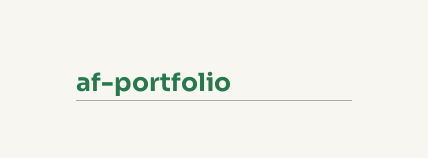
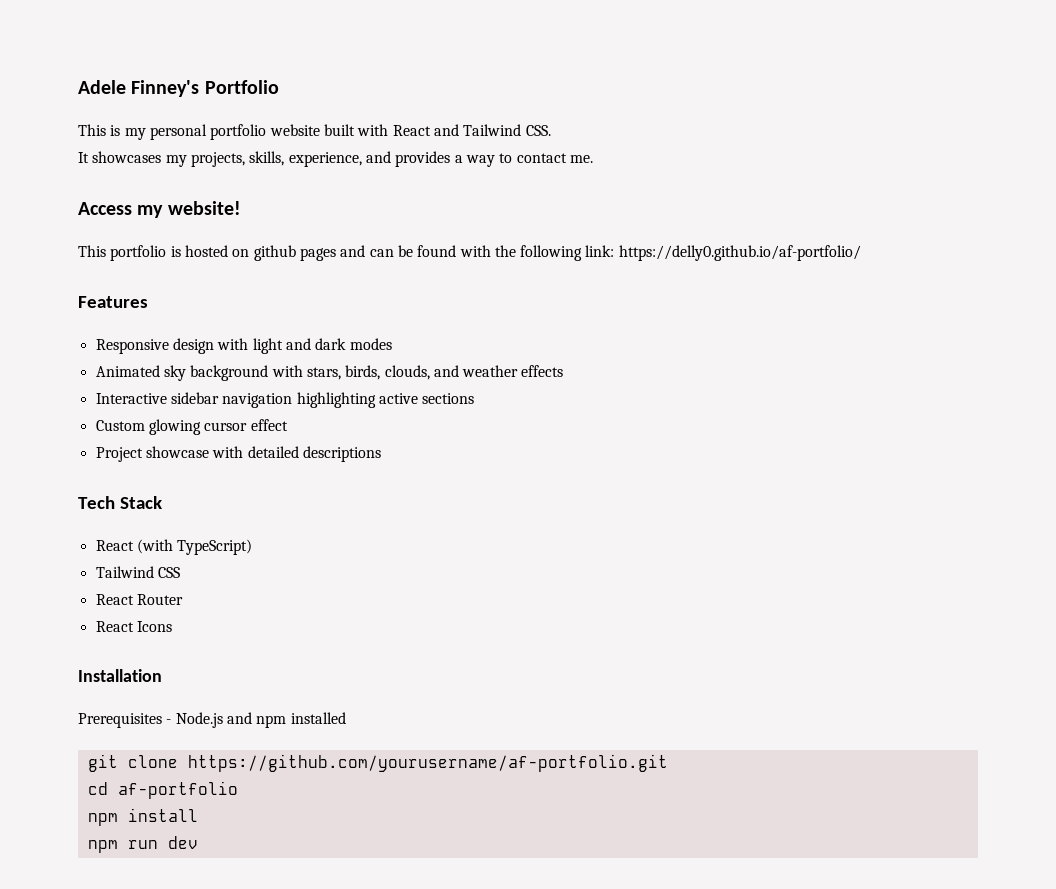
[76,71,231,96] af-portfolio -> [78,80,279,97] [78,124,551,140] [78,151,593,167] [78,201,241,218] [78,245,861,261] [78,296,148,308] [95,338,392,354] [95,365,564,381] [95,392,475,408] [95,419,288,435] [95,446,381,462] [78,496,162,509] [95,539,253,555] [95,566,180,578] [95,594,183,605] [95,621,172,632] [78,669,162,682] [78,712,346,728] [87,754,668,772] [87,781,238,799] [87,808,198,826] [87,836,198,853] Adele Finney's Portfolio // This is my personal portfolio website built with React and Tailwind CSS. // It showcases my projects, skills, experience, and provides a way to contact me. // Access my website! // This portfolio is hosted on github pages and can be found with the following link: https://delly0.github.io/af-portfolio/ // Features // Responsive design with light and dark modes // Animated sky background with stars, birds, clouds, and weather effects // Interactive sidebar navigation highlighting active sections // Custom glowing cursor effect // Project showcase with detailed descriptions // Tech Stack // React (with TypeScript) // Tailwind CSS // React Router // React Icons // Installation // Prerequisites - Node.js and npm installed // git clone https://github.com/yourusername/af-portfolio.git // cd af-portfolio // npm install // npm run dev

